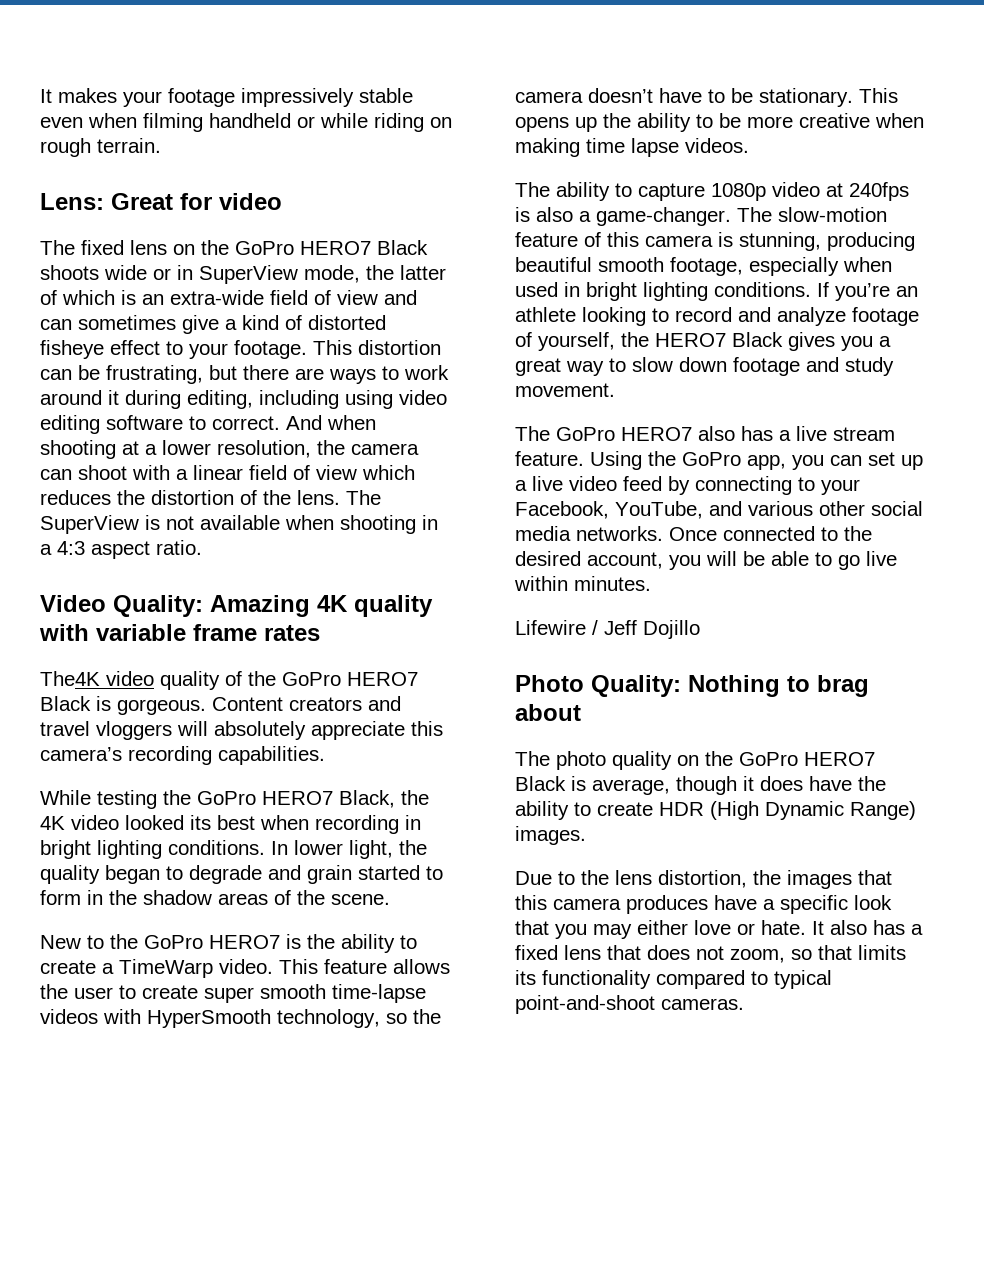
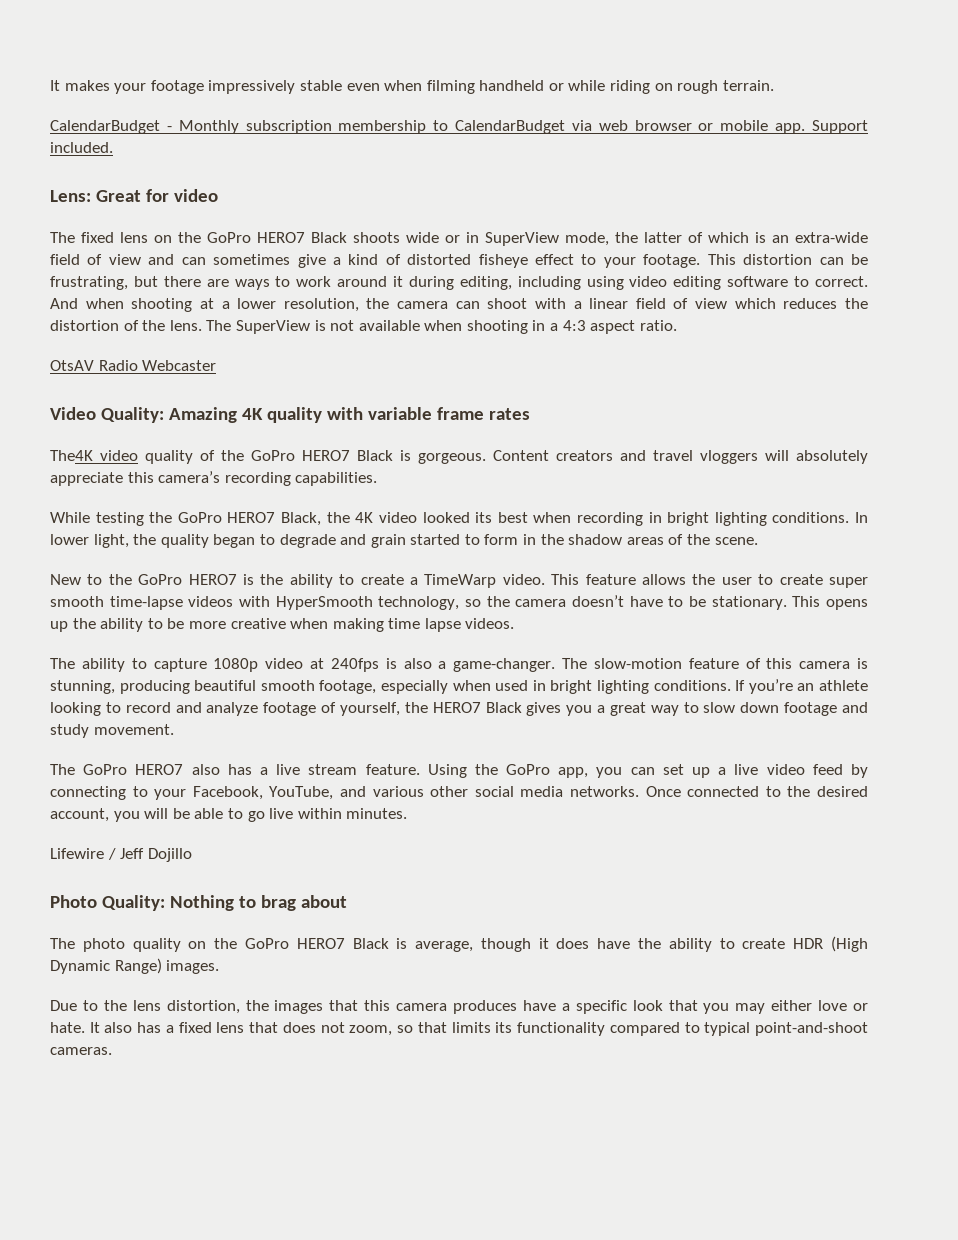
(161, 145) none -> [50,120,868,134] [50,142,113,153] // CalendarBudget - Monthly subscription membership to CalendarBudget via web browser or mobile app. Support included.
(202, 547) none -> [50,360,217,371] // OtsAV Radio Webcaster

